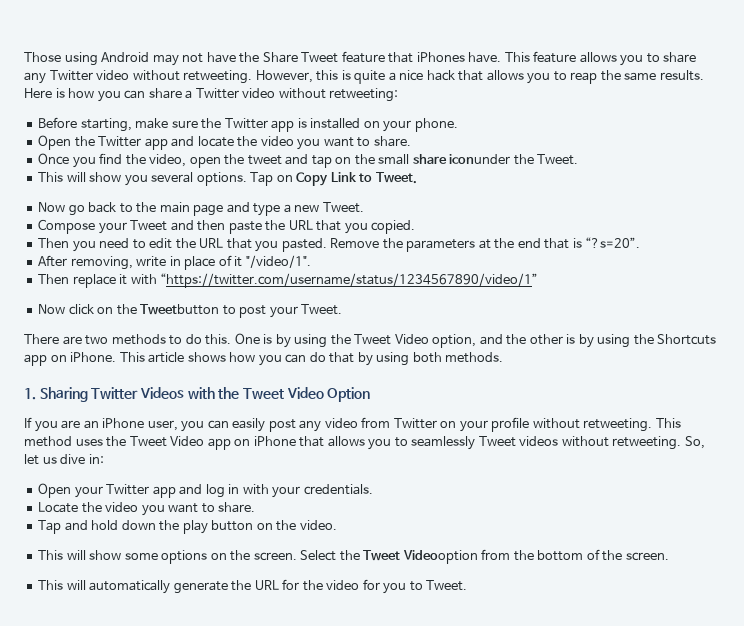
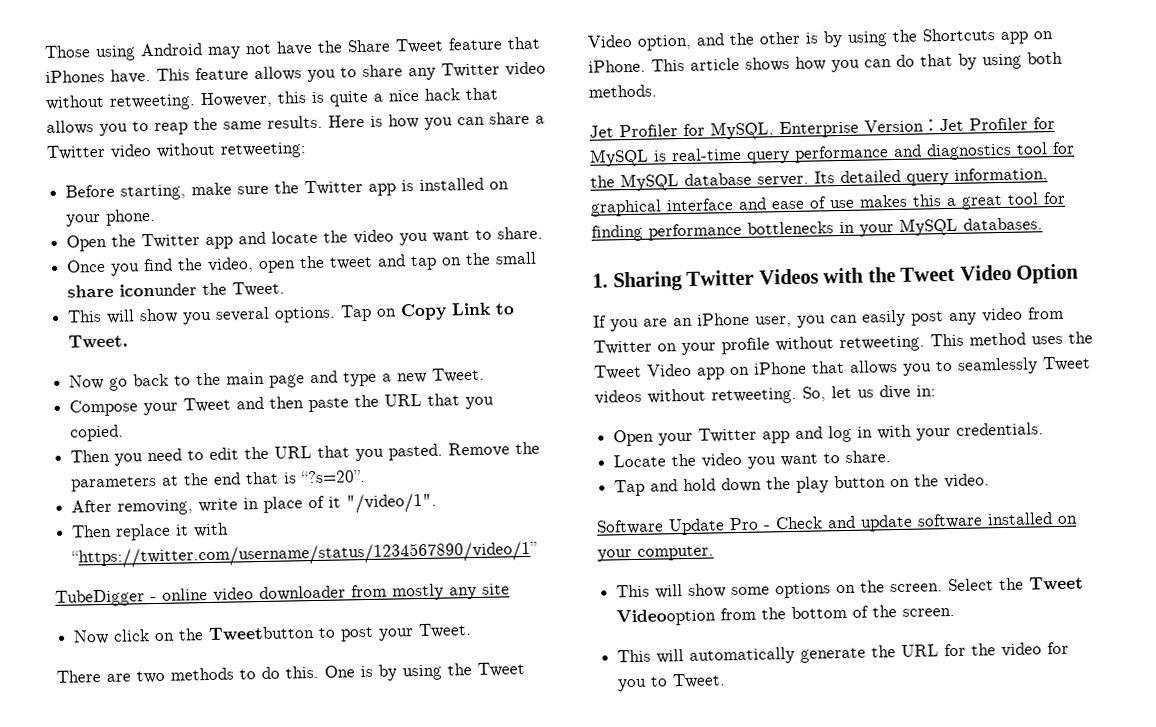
(539, 280) none -> [55,583,510,607] // TubeDigger - online video downloader from mostly any site
(504, 357) none -> [589,116,1055,140] [589,141,1075,167] [590,167,1048,192] [590,191,1066,217] [591,217,1043,242] // Jet Profiler for MySQL, Enterprise Version：Jet Profiler for MySQL is real-time query performance and diagnostics tool for the MySQL database server. Its detailed query information, graphical interface and ease of use makes this a great tool for finding performance bottlenecks in your MySQL databases.
(337, 525) none -> [596,512,1078,536] [597,545,714,562] // Software Update Pro - Check and update software installed on your computer.

